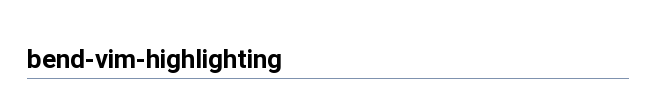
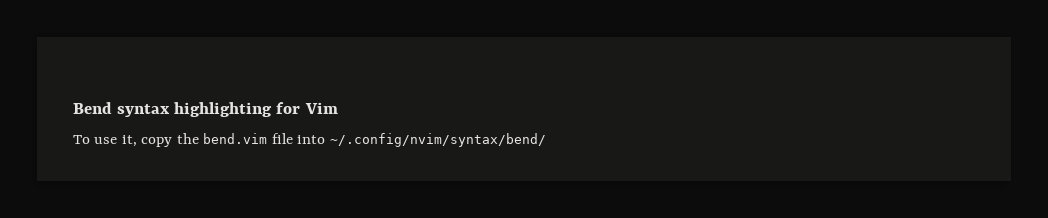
[27,49,282,73] bend-vim-highlighting -> [73,102,338,117] [73,133,546,147] Bend syntax highlighting for Vim // To use it, copy the bend.vim file into ~/.config/nvim/syntax/bend/

